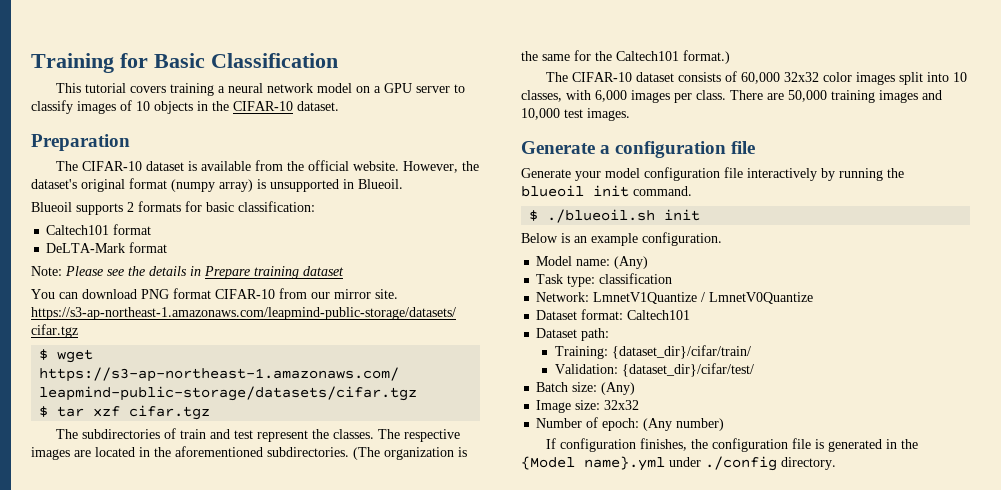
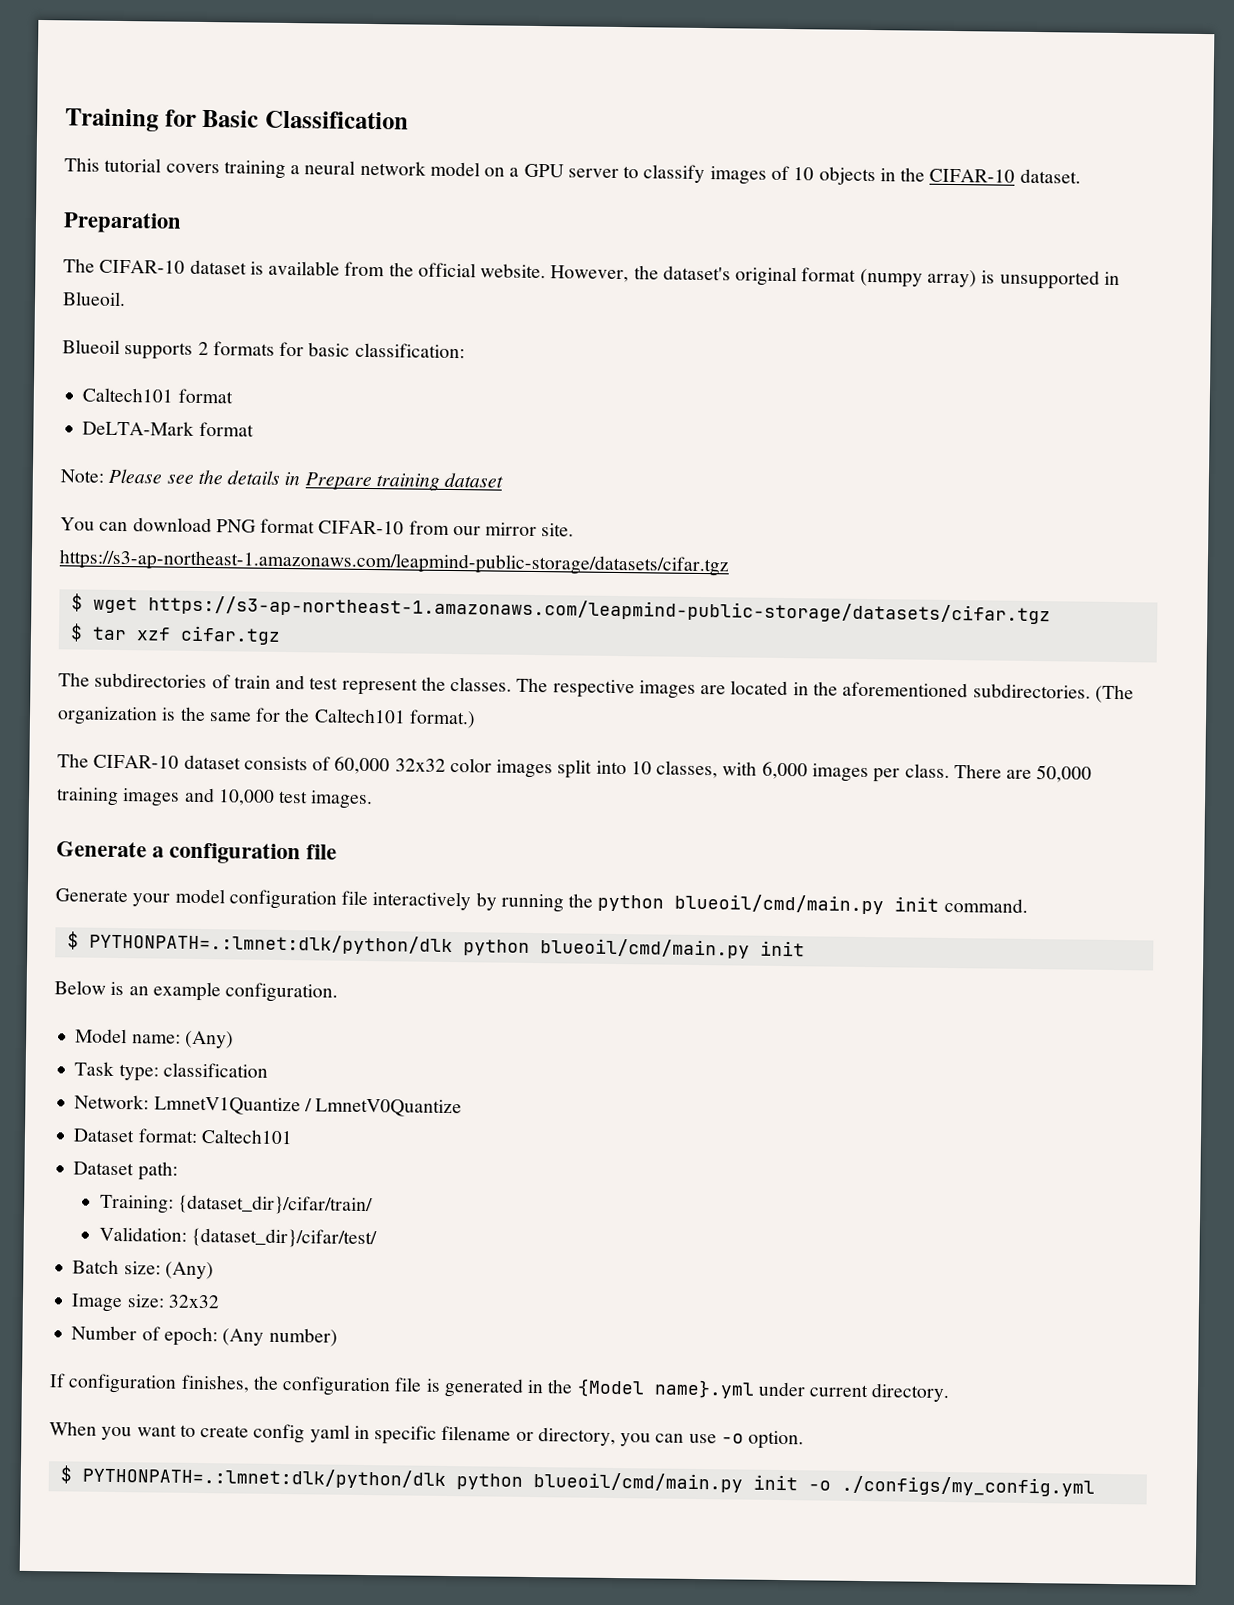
[521,185,584,197] blueoil -> [597,893,885,915] python blueoil/cmd/main.py
[547,209,656,223] ./blueoil.sh -> [88,932,750,959] PYTHONPATH=.:lmnet:dlk/python/dlk python blueoil/cmd/main.py
[705,456,777,471] ./config -> [809,1384,870,1398] current
(836, 463) none -> [49,1421,805,1450] [59,1465,1095,1497] // When you want to create config yaml in specific filename or directory, you can use -o option. // $ PYTHONPATH=.:lmnet:dlk/python/dlk python blueoil/cmd/main.py init -o ./configs/my_config.yml

